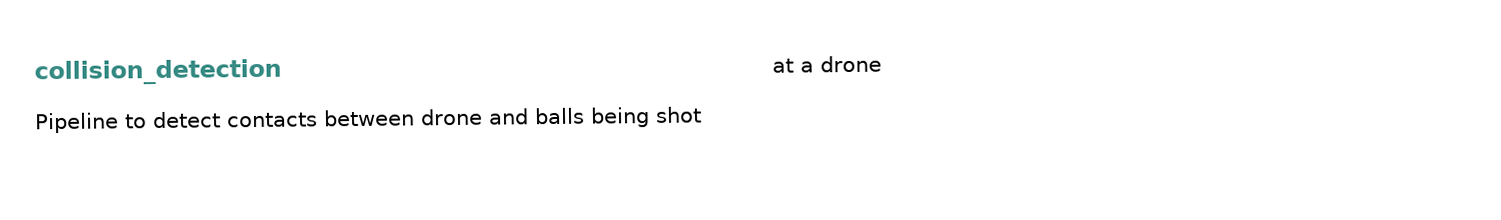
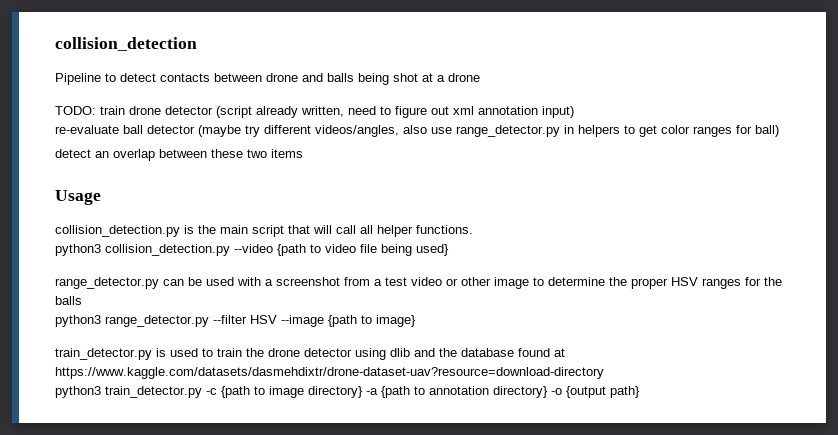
(882, 64) none -> [55,106,574,118] [55,125,779,137] [55,149,303,161] [55,190,101,205] [55,225,473,237] [55,244,449,256] [55,277,782,289] [55,296,82,305] [55,315,416,327] [55,348,565,360] [55,367,604,379] [55,386,640,398] // TODO: train drone detector (script already written, need to figure out xml annotation input) // re-evaluate ball detector (maybe try different videos/angles, also use range_detector.py in helpers to get color ranges for ball) // detect an overlap between these two items // Usage // collision_detection.py is the main script that will call all helper functions. // python3 collision_detection.py --video {path to video file being used} // range_detector.py can be used with a screenshot from a test video or other image to determine the proper HSV ranges for the balls // python3 range_detector.py --filter HSV --image {path to image} // train_detector.py is used to train the drone detector using dlib and the database found at https://www.kaggle.com/datasets/dasmehdixtr/drone-dataset-uav?resource=download-directory // python3 train_detector.py -c {path to image directory} -a {path to annotation directory} -o {output path}

